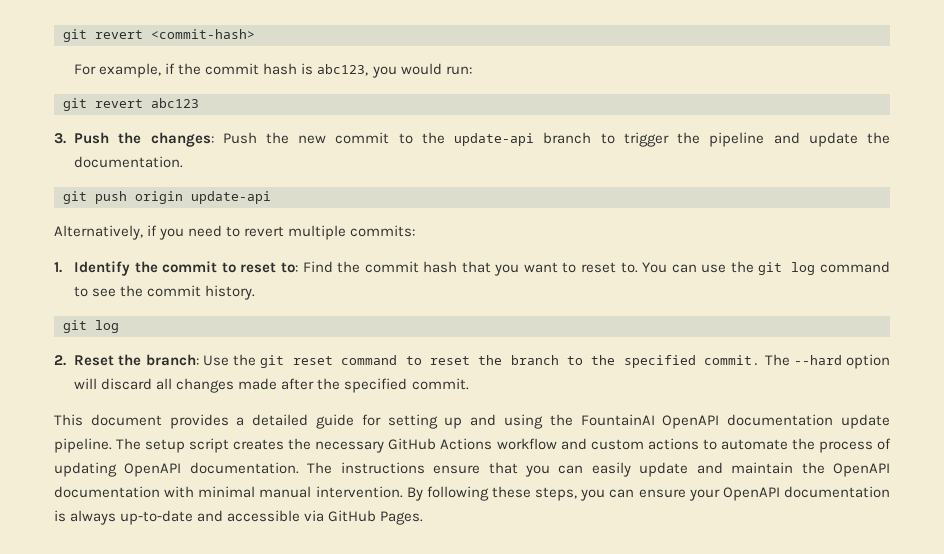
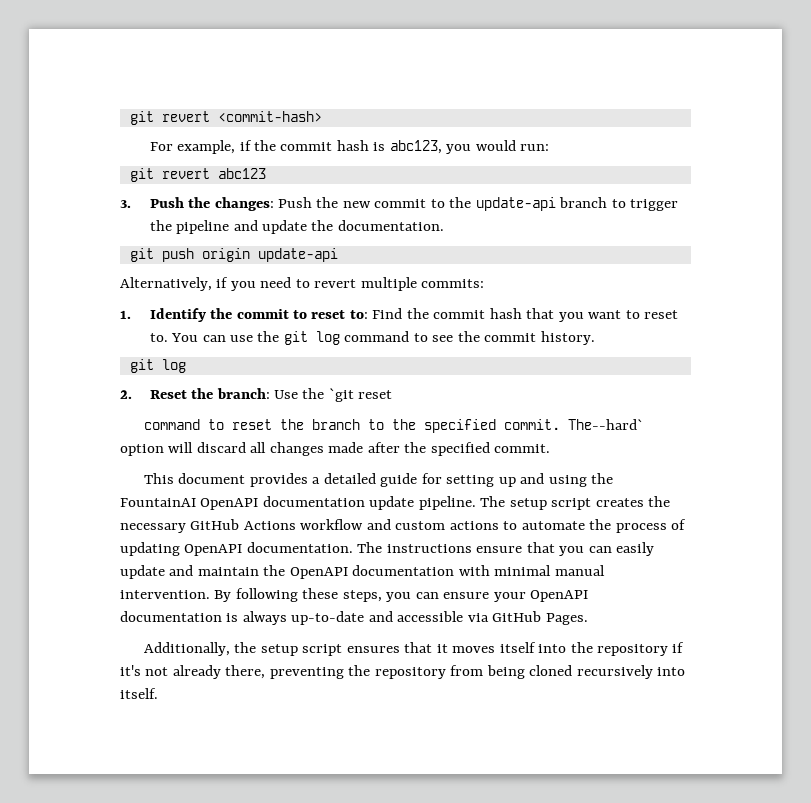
[260,355,333,368] git reset -> [328,388,393,402] `git reset //
[764,354,842,366] The --hard -> [567,419,643,430] The--hard`
(424, 518) none -> [143,642,685,656] [120,665,686,679] [120,688,158,699] // Additionally, the setup script ensures that it moves itself into the repository if it's not already there, preventing the repository from being cloned recursively into itself.

